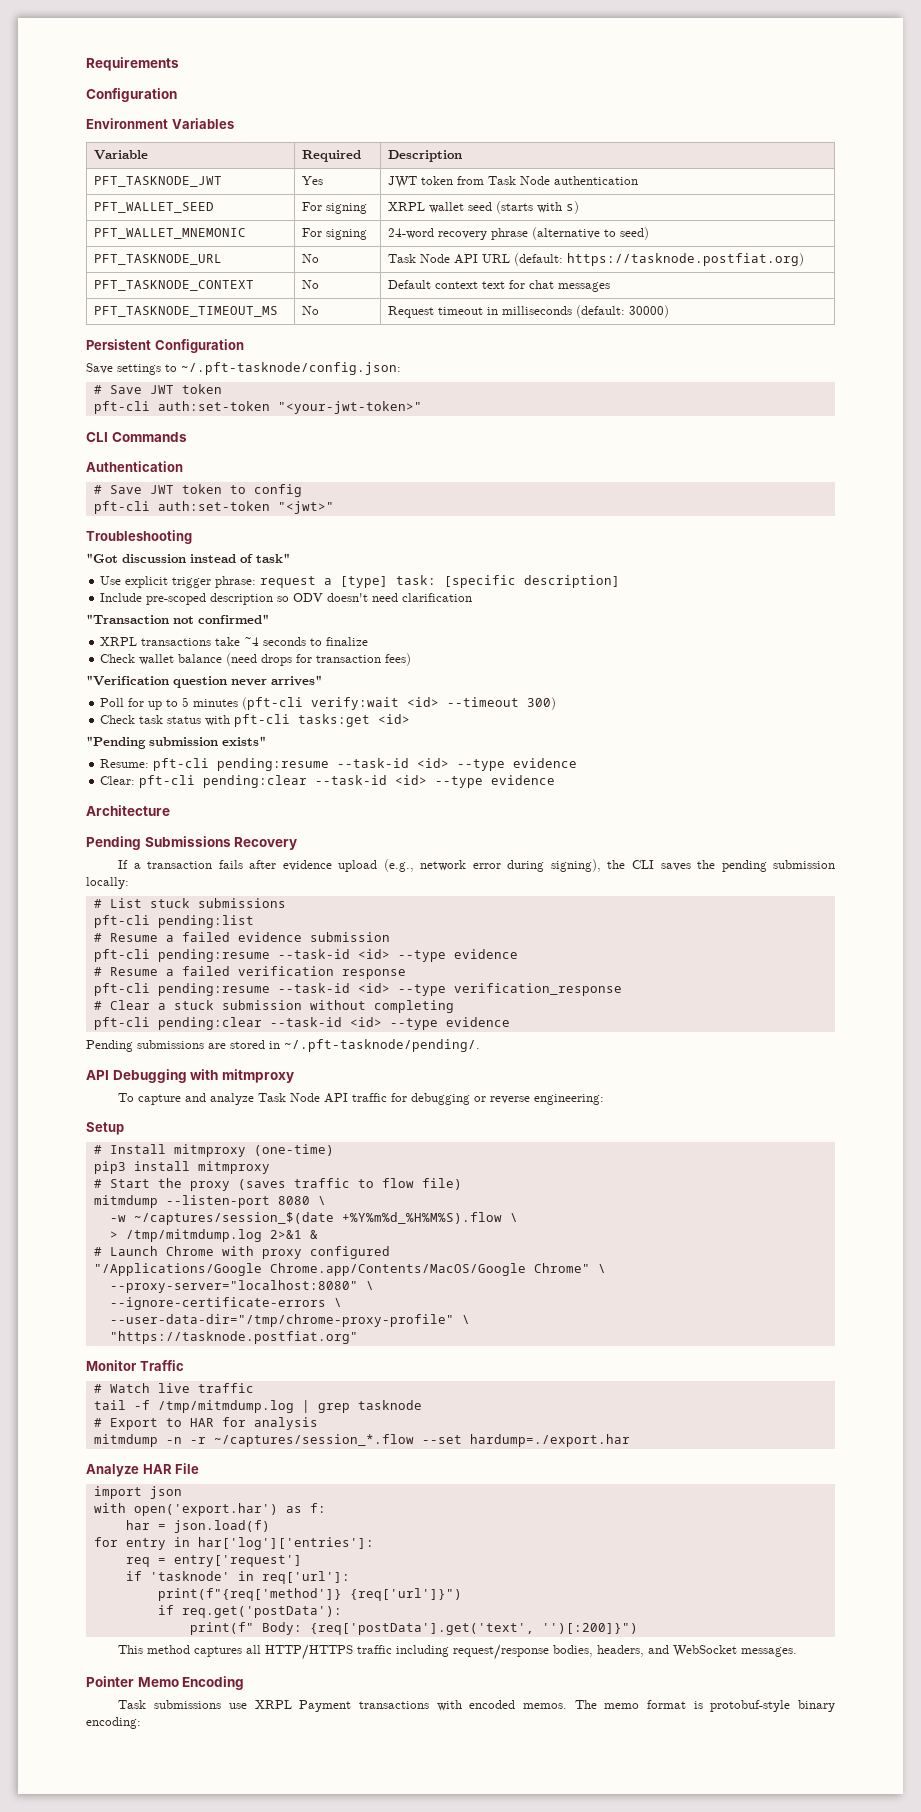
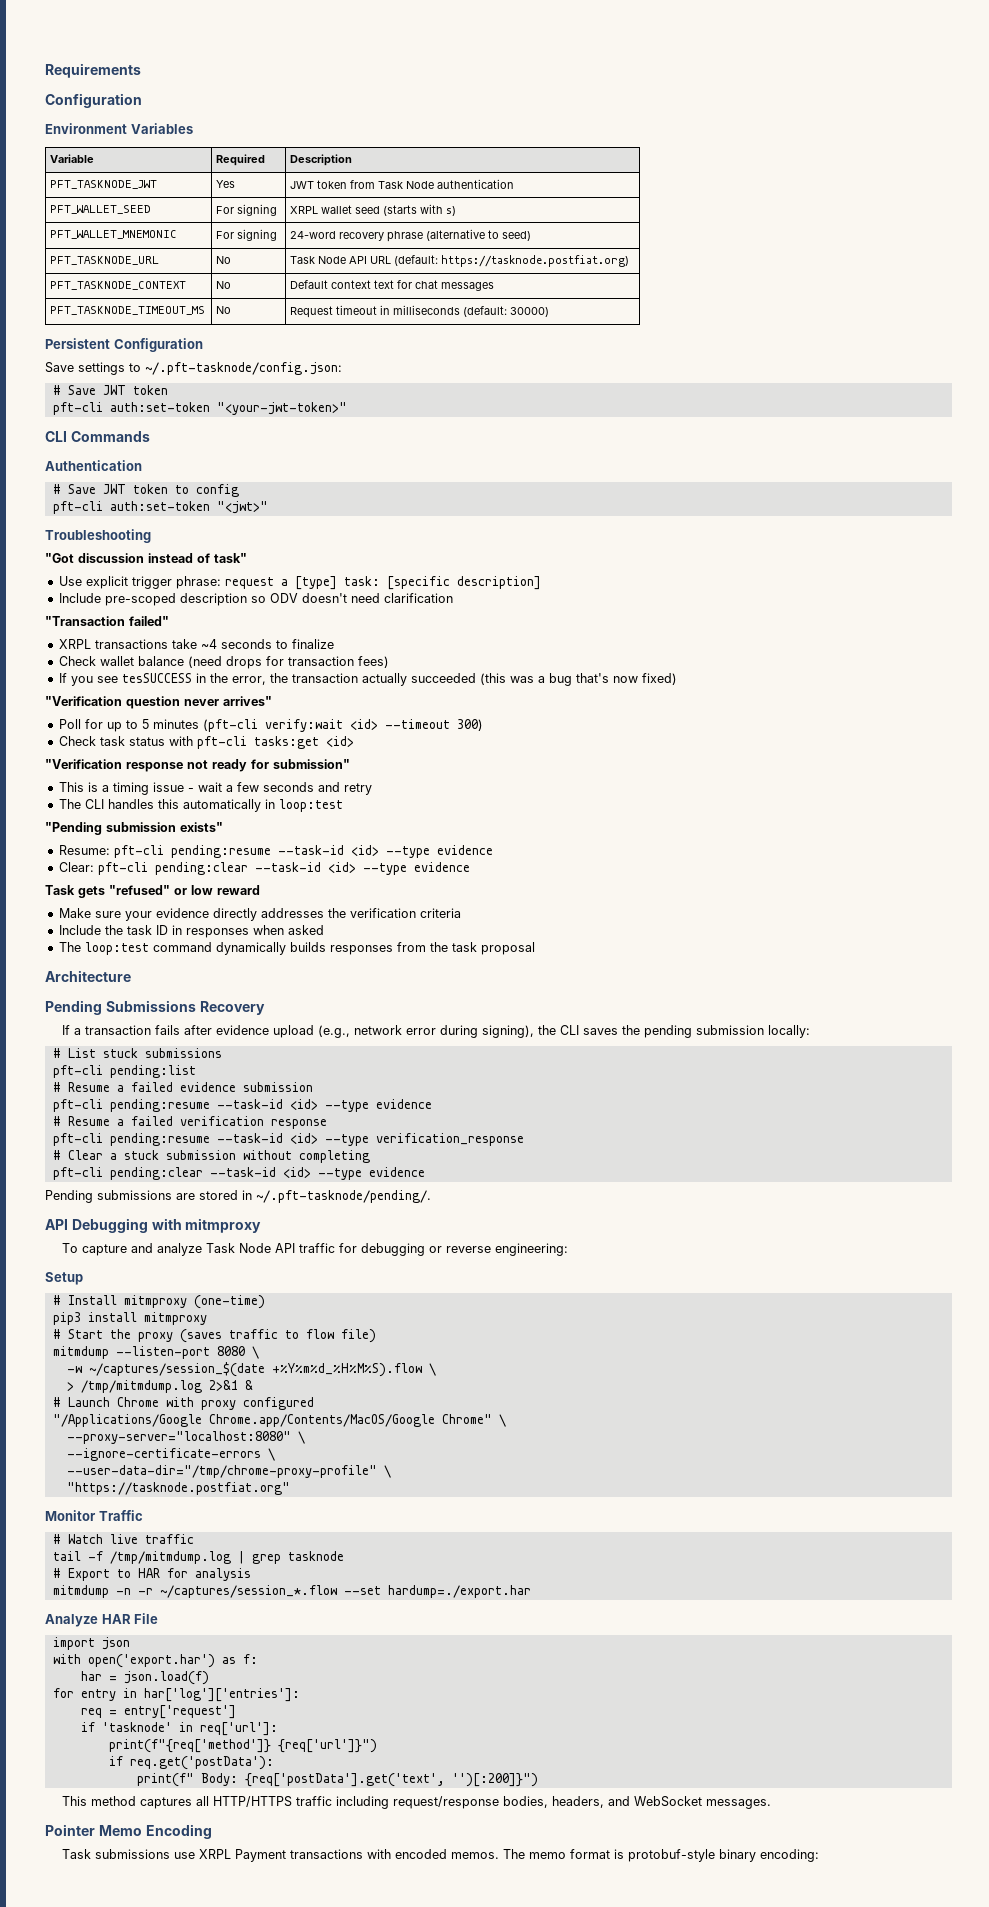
[173,614,269,624] not confirmed" -> [129,616,169,626] failed"
(412, 659) none -> [58,673,677,686] // If you see tesSUCCESS in the error, the transaction actually succeeded (this was a bug that's now fixed)
(411, 719) none -> [45,759,350,772] [58,782,372,795] [58,799,343,812] // "Verification response not ready for submission" // This is a timing issue - wait a few seconds and retry // The CLI handles this automatically in loop:test
(556, 780) none -> [45,885,260,898] [58,908,461,921] [58,925,324,938] [58,942,535,955] // Task gets "refused" or low reward // Make sure your evidence directly addresses the verification criteria // Include the task ID in responses when asked // The loop:test command dynamically builds responses from the task proposal

